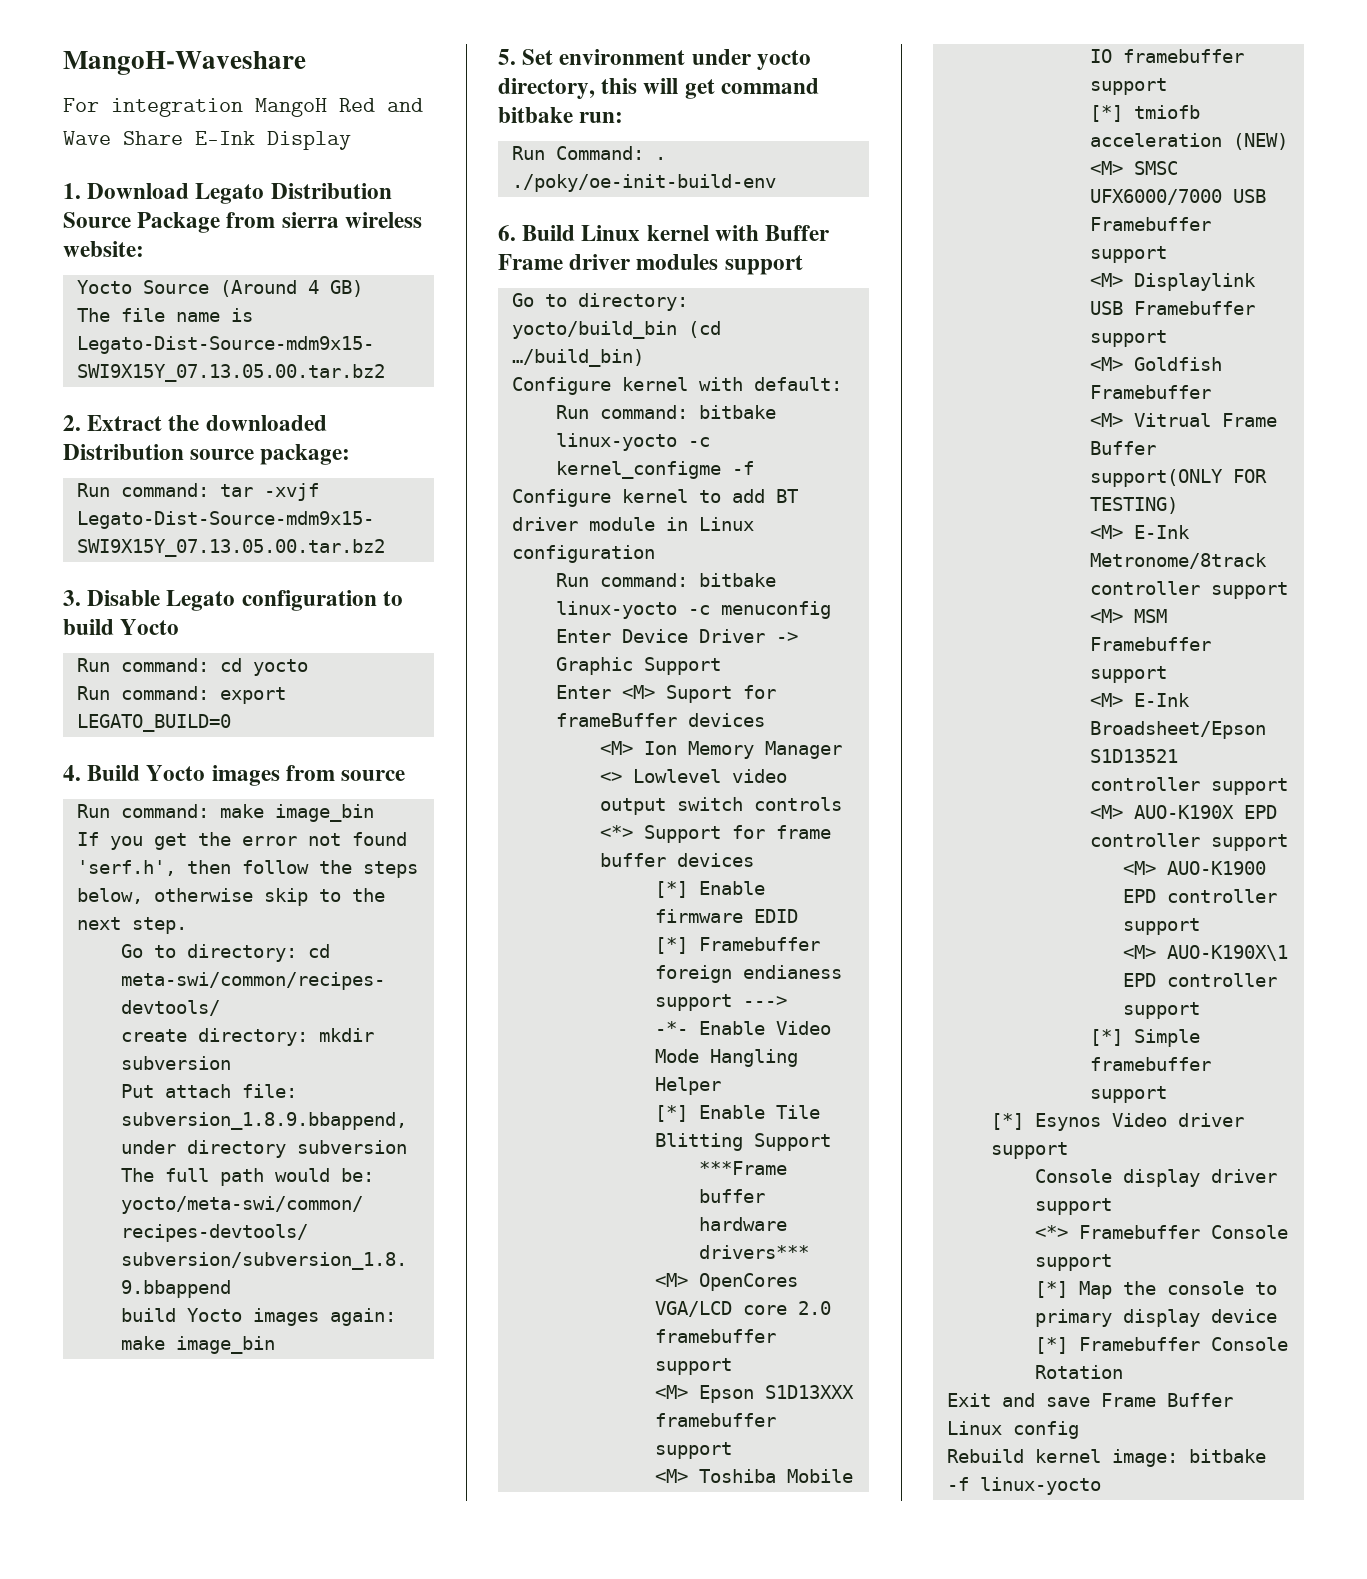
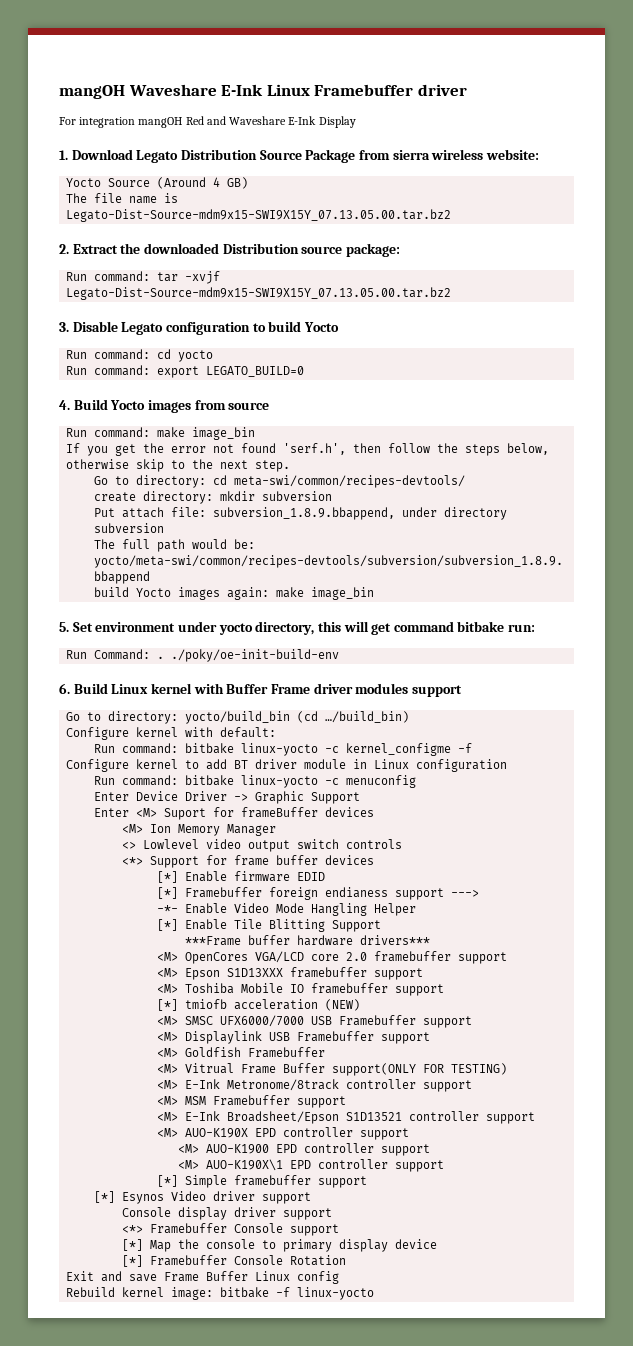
[63,51,306,75] MangoH-Waveshare -> [59,84,467,99] mangOH Waveshare E-Ink Linux Framebuffer driver
[255,98,327,117] MangoH -> [138,117,183,128] mangOH
[63,131,183,145] Wave Share -> [229,116,287,125] Waveshare

